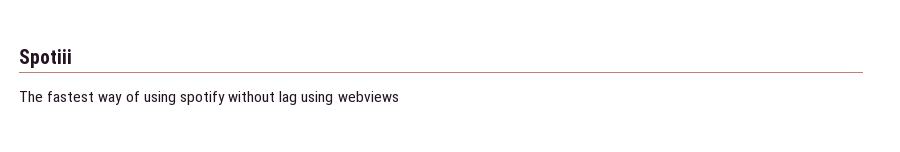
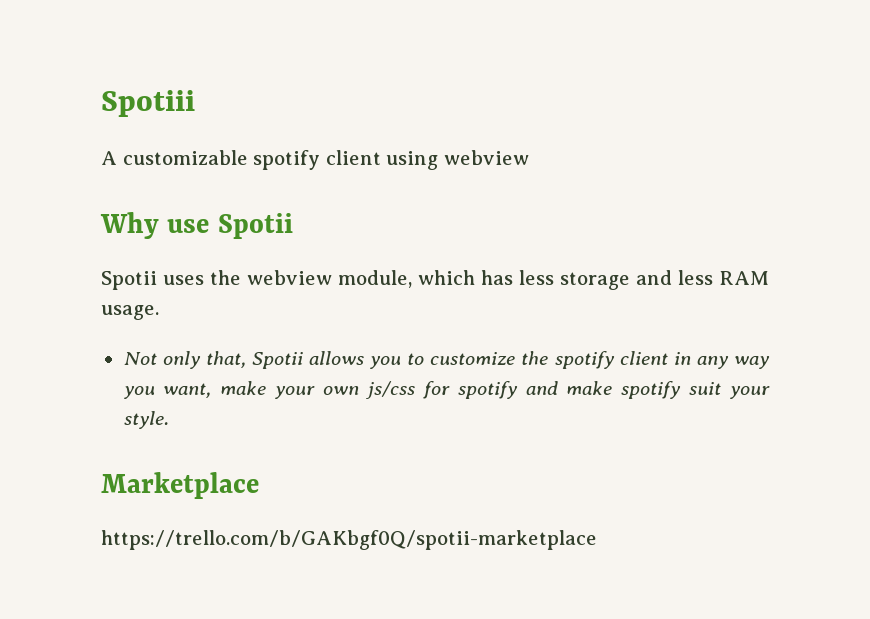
[19,91,399,105] The fastest way of using spotify without lag using webviews -> [101,150,529,170] [100,212,293,239] [101,270,769,290] [101,305,159,320] [123,351,770,369] [123,381,771,399] [123,411,169,429] [101,472,259,499] [101,530,597,550] A customizable spotify client using webview // Why use Spotii // Spotii uses the webview module, which has less storage and less RAM usage. // Not only that, Spotii allows you to customize the spotify client in any way you want, make your own js/css for spotify and make spotify suit your style. // Marketplace // https://trello.com/b/GAKbgf0Q/spotii-marketplace

